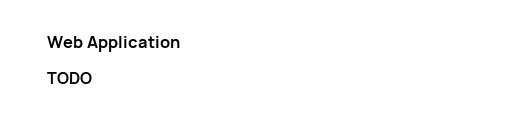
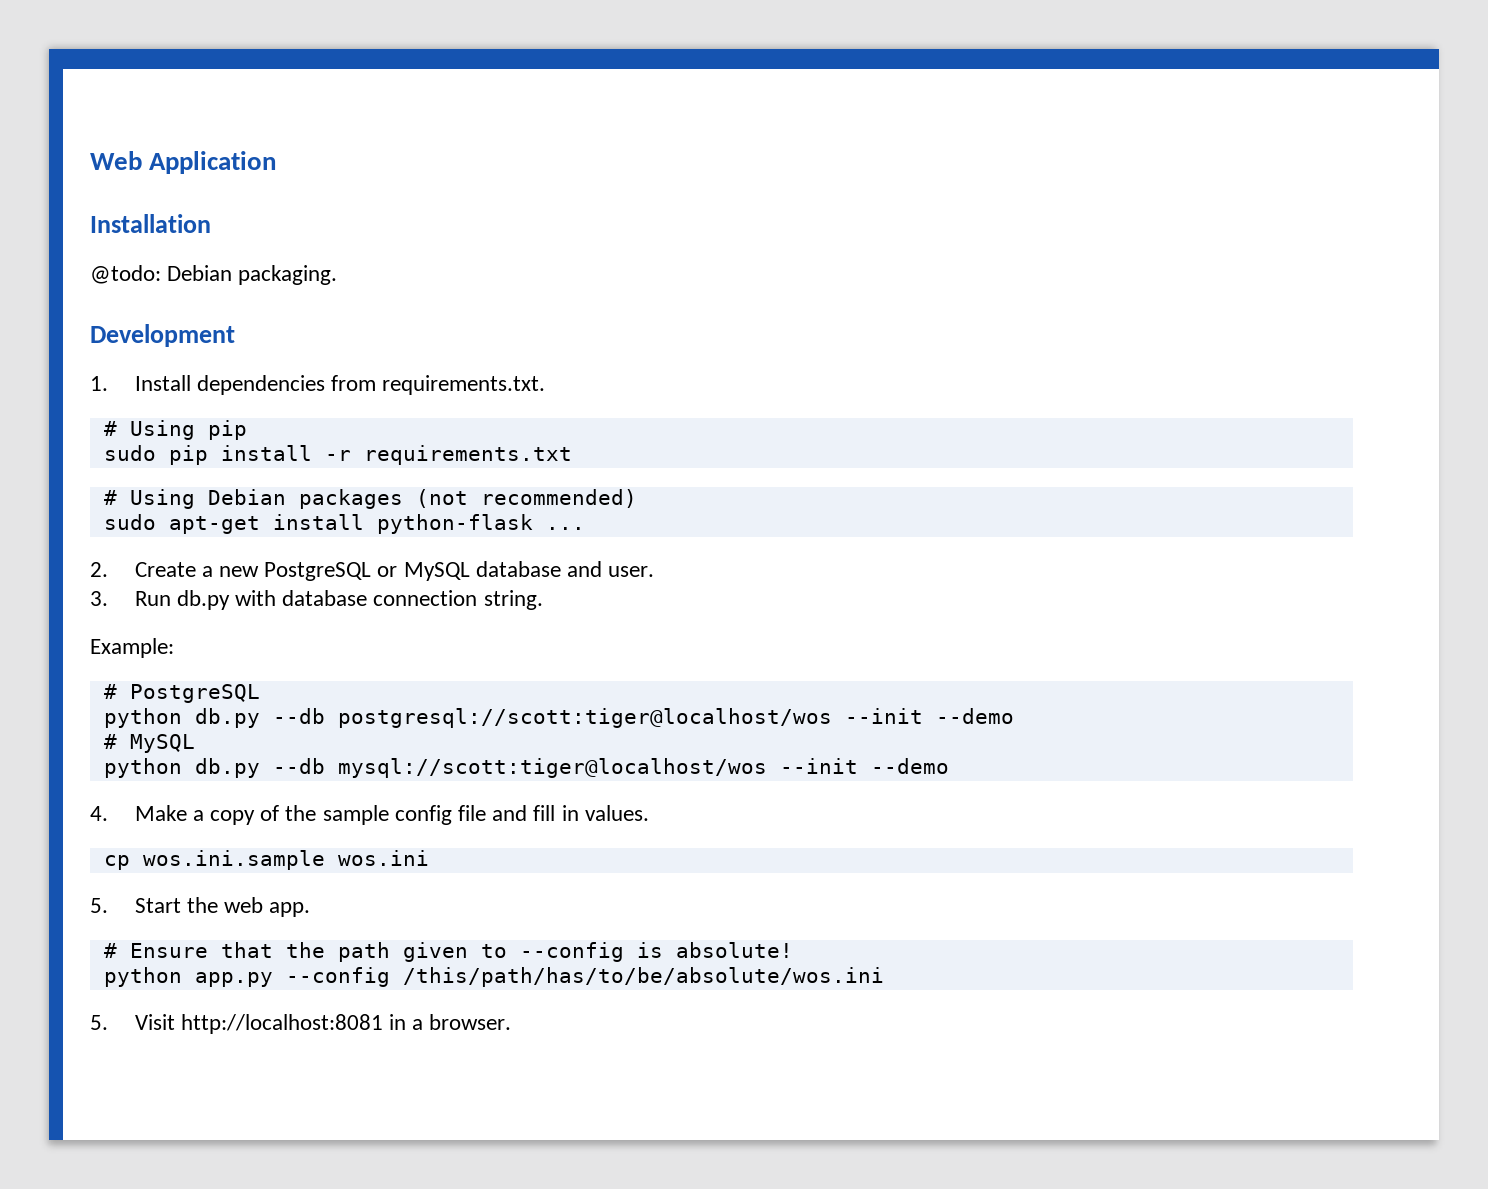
[47,72,92,84] TODO -> [90,214,211,233] [90,265,338,285] [90,324,235,347] [90,375,546,395] [103,420,247,440] [103,445,572,465] [103,489,637,509] [103,514,585,534] [90,561,655,581] [90,590,543,610] [90,638,174,658] [103,684,260,703] [103,708,1014,728] [103,734,195,753] [103,758,949,778] [90,805,649,825] [103,850,429,870] [90,897,311,917] [103,942,793,962] [103,967,884,987] [90,1014,512,1034] Installation // @todo: Debian packaging. // Development // 1. Install dependencies from requirements.txt. // # Using pip // sudo pip install -r requirements.txt // # Using Debian packages (not recommended) // sudo apt-get install python-flask ... // 2. Create a new PostgreSQL or MySQL database and user. // 3. Run db.py with database connection string. // Example: // # PostgreSQL // python db.py --db postgresql://scott:tiger@localhost/wos --init --demo // # MySQL // python db.py --db mysql://scott:tiger@localhost/wos --init --demo // 4. Make a copy of the sample config file and fill in values. // cp wos.ini.sample wos.ini // 5. Start the web app. // # Ensure that the path given to --config is absolute! // python app.py --config /this/path/has/to/be/absolute/wos.ini // 5. Visit http://localhost:8081 in a browser.

